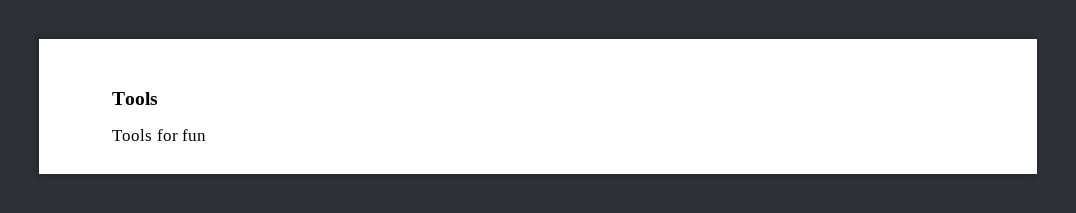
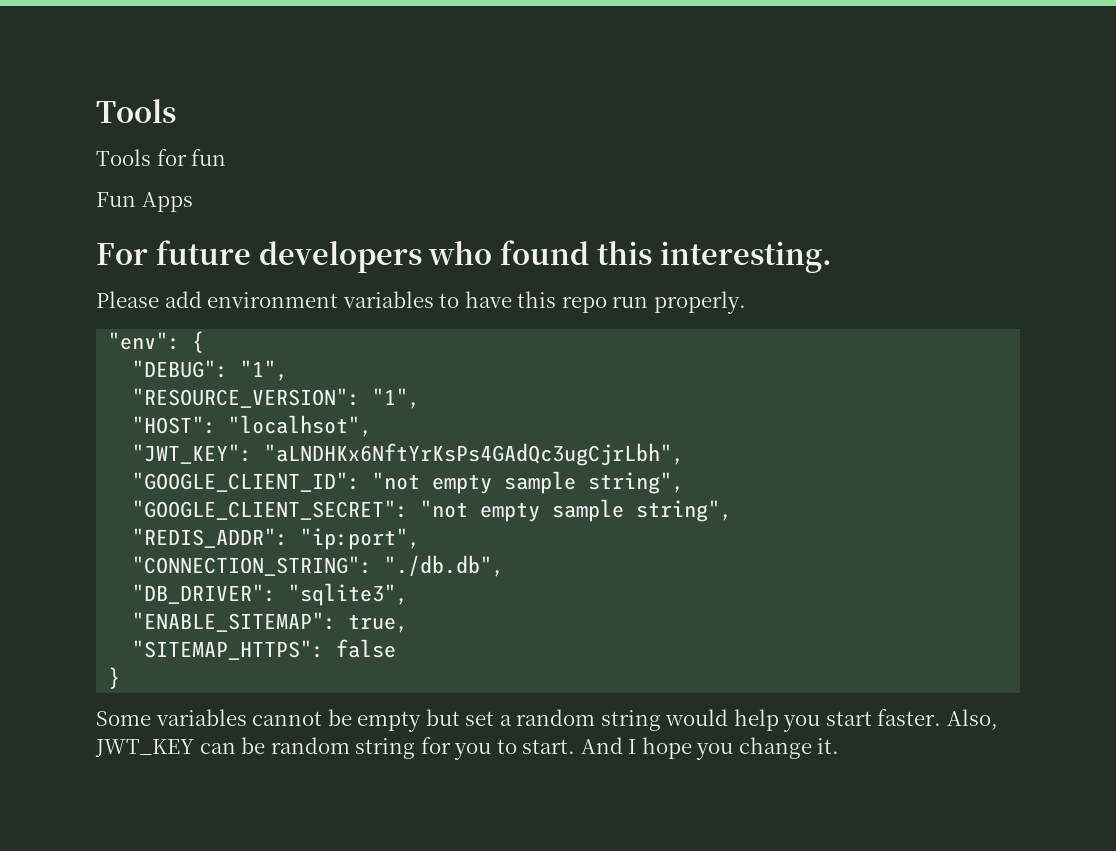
(207, 135) none -> [96,192,193,212] [96,240,832,273] [96,291,746,314] [108,331,205,353] [132,360,289,381] [132,388,421,409] [132,415,373,437] [132,443,685,466] [132,471,685,494] [132,499,733,522] [132,528,421,550] [132,555,505,577] [132,583,409,606] [132,612,409,633] [132,639,397,660] [108,667,121,689] [96,709,999,732] [95,737,840,760] // Fun Apps // For future developers who found this interesting. // Please add environment variables to have this repo run properly. // "env": { // "DEBUG": "1", // "RESOURCE_VERSION": "1", // "HOST": "localhsot", // "JWT_KEY": "aLNDHKx6NftYrKsPs4GAdQc3ugCjrLbh", // "GOOGLE_CLIENT_ID": "not empty sample string", // "GOOGLE_CLIENT_SECRET": "not empty sample string", // "REDIS_ADDR": "ip:port", // "CONNECTION_STRING": "./db.db", // "DB_DRIVER": "sqlite3", // "ENABLE_SITEMAP": true, // "SITEMAP_HTTPS": false // } // Some variables cannot be empty but set a random string would help you start faster. Also, JWT_KEY can be random string for you to start. And I hope you change it.

